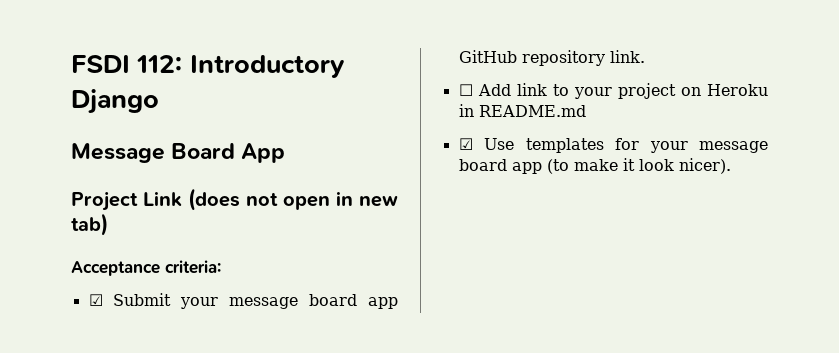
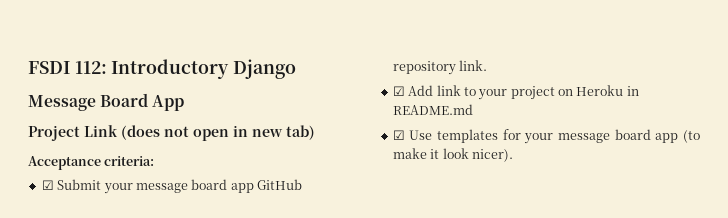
[458,84,473,96] ☐ -> [392,86,405,96] ☑

